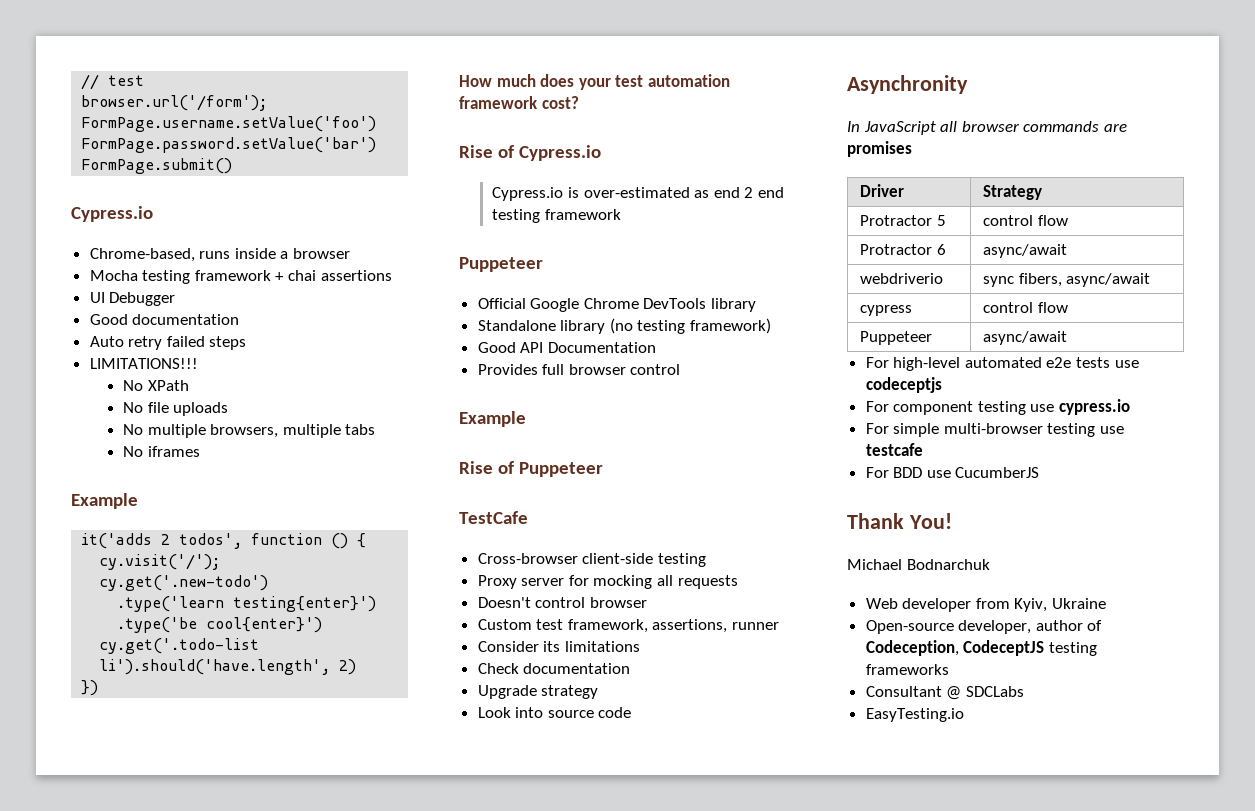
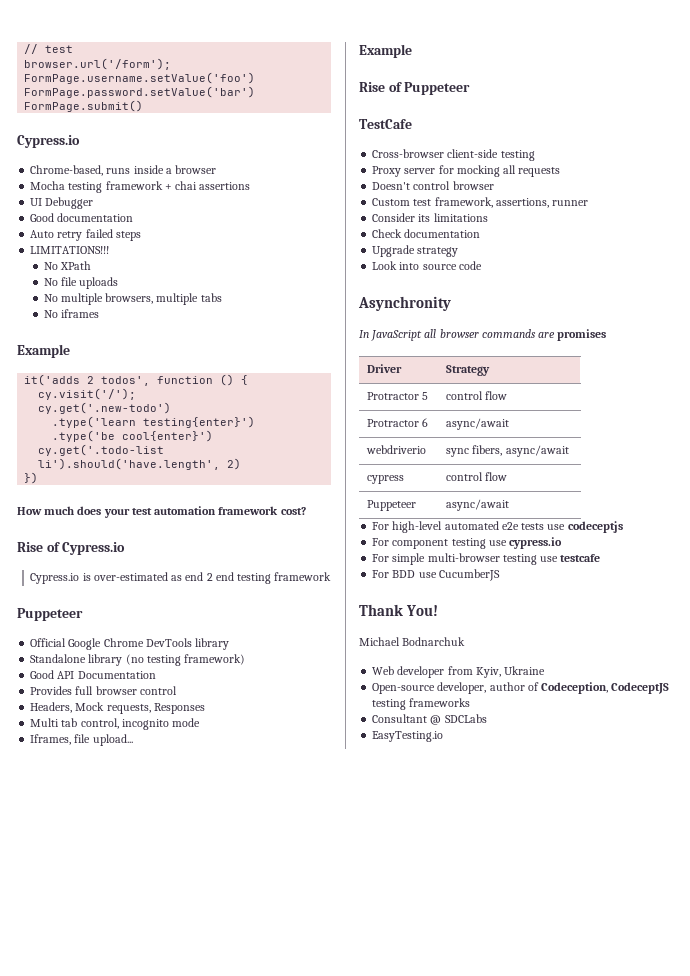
(681, 369) none -> [30,702,205,714] [30,718,201,730] [30,734,133,746] // Headers, Mock requests, Responses // Multi tab control, incognito mode // Iframes, file upload...

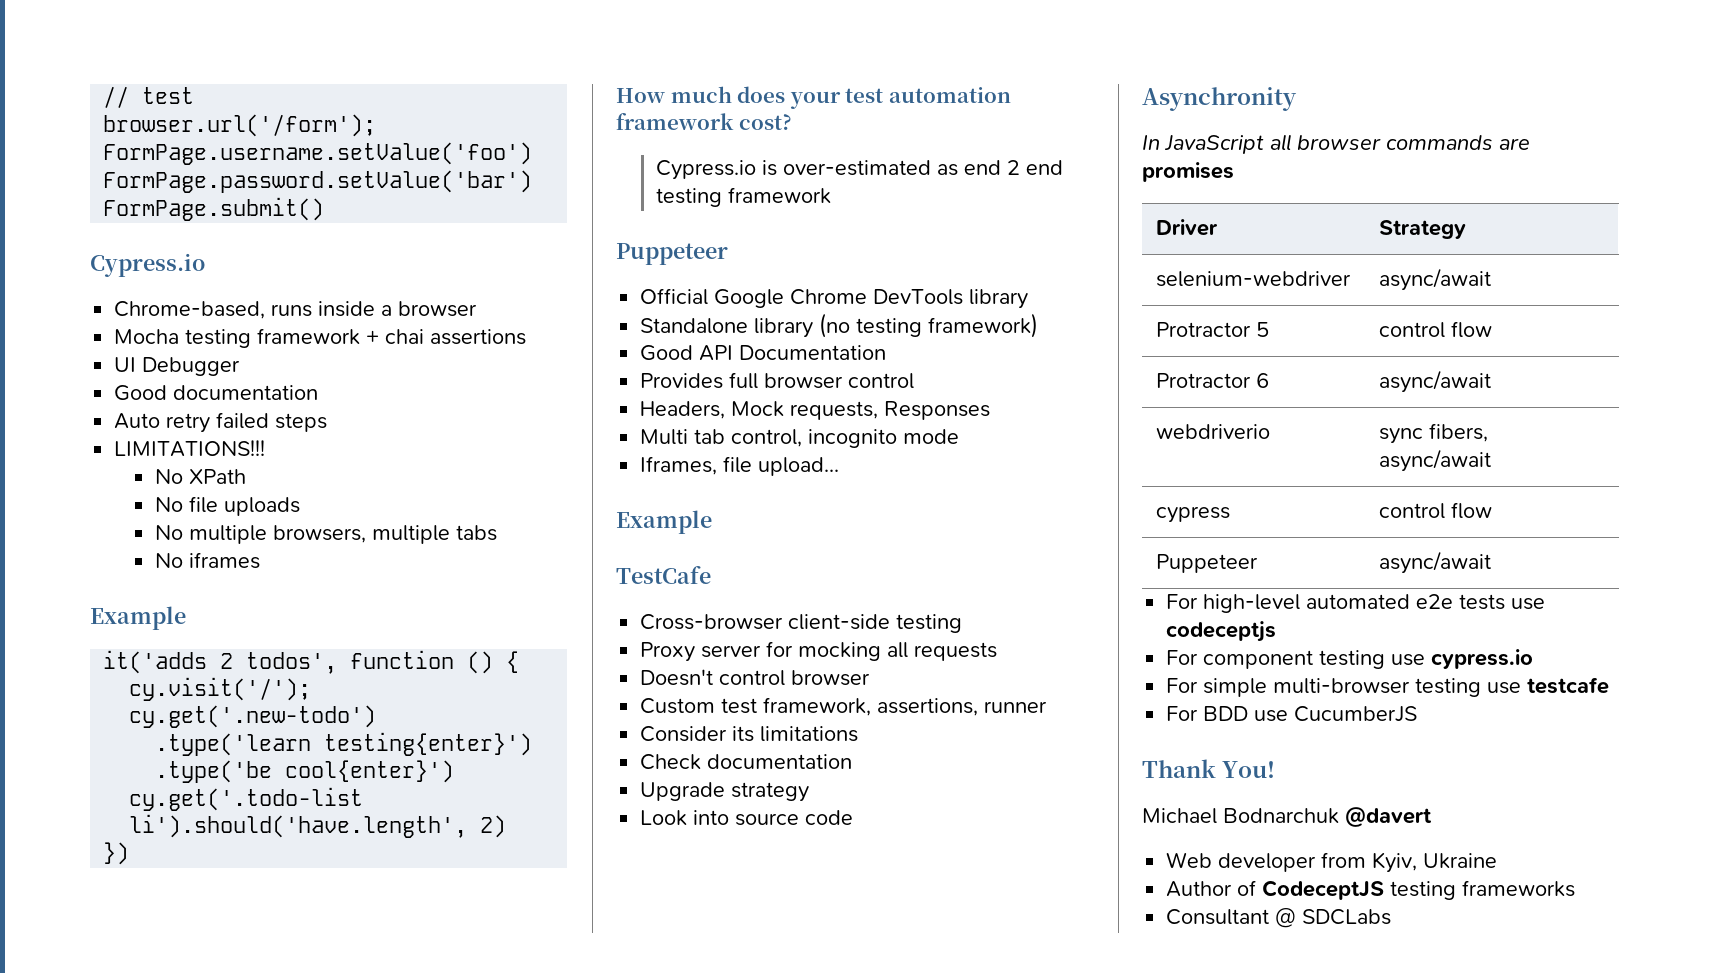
[17,542,126,555] // Rise of Cypress.io -> (792, 122) none
[359,82,471,95] // Rise of Puppeteer -> (712, 522) none
(491, 370) none -> [1156,271,1352,287] [1379,268,1492,291] // selenium-webdriver | async/await
(466, 641) none -> [1345,807,1432,827] @davert
[372,682,609,694] Open-source developer, author of Codeception, -> [1166,880,1257,897] Author of
[372,731,444,742] // EasyTesting.io -> (1392, 917) none

